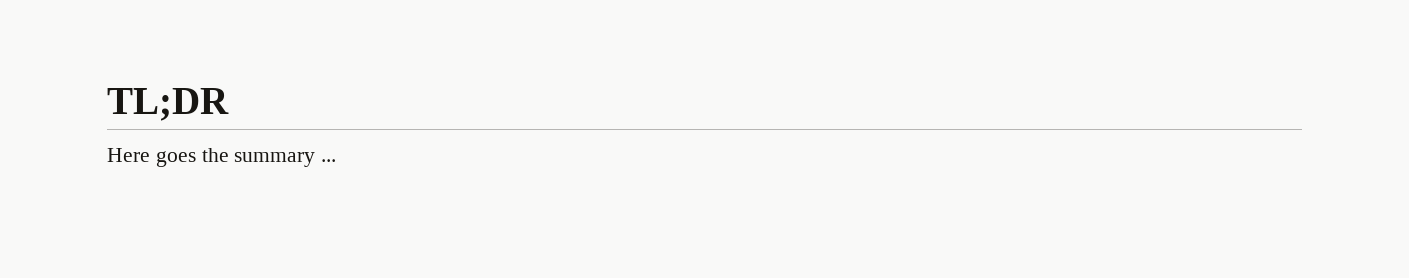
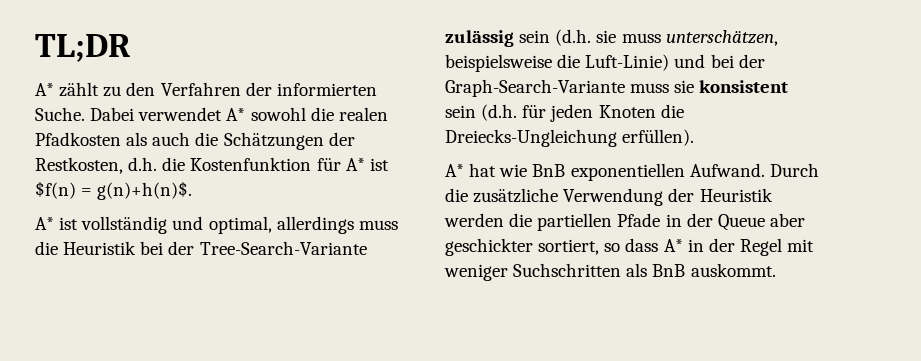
[107,148,337,167] Here goes the summary ... -> [35,82,377,97] [35,107,388,121] [35,132,355,150] [35,157,389,174] [35,181,193,200] [35,216,398,234] [35,241,367,255] [445,29,778,47] [445,54,765,72] [445,79,789,97] [445,104,684,122] [445,129,695,147] [445,163,819,181] [445,188,773,206] [444,213,805,231] [445,238,815,256] [444,263,776,281] A* zählt zu den Verfahren der informierten Suche. Dabei verwendet A* sowohl die realen Pfadkosten als auch die Schätzungen der Restkosten, d.h. die Kostenfunktion für A* ist $f(n) = g(n)+h(n)$. // A* ist vollständig und optimal, allerdings muss die Heuristik bei der Tree-Search-Variante zulässig sein (d.h. sie muss unterschätzen, beispielsweise die Luft-Linie) und bei der Graph-Search-Variante muss sie konsistent sein (d.h. für jeden Knoten die Dreiecks-Ungleichung erfüllen). // A* hat wie BnB exponentiellen Aufwand. Durch die zusätzliche Verwendung der Heuristik werden die partiellen Pfade in der Queue aber geschickter sortiert, so dass A* in der Regel mit weniger Suchschritten als BnB auskommt.

